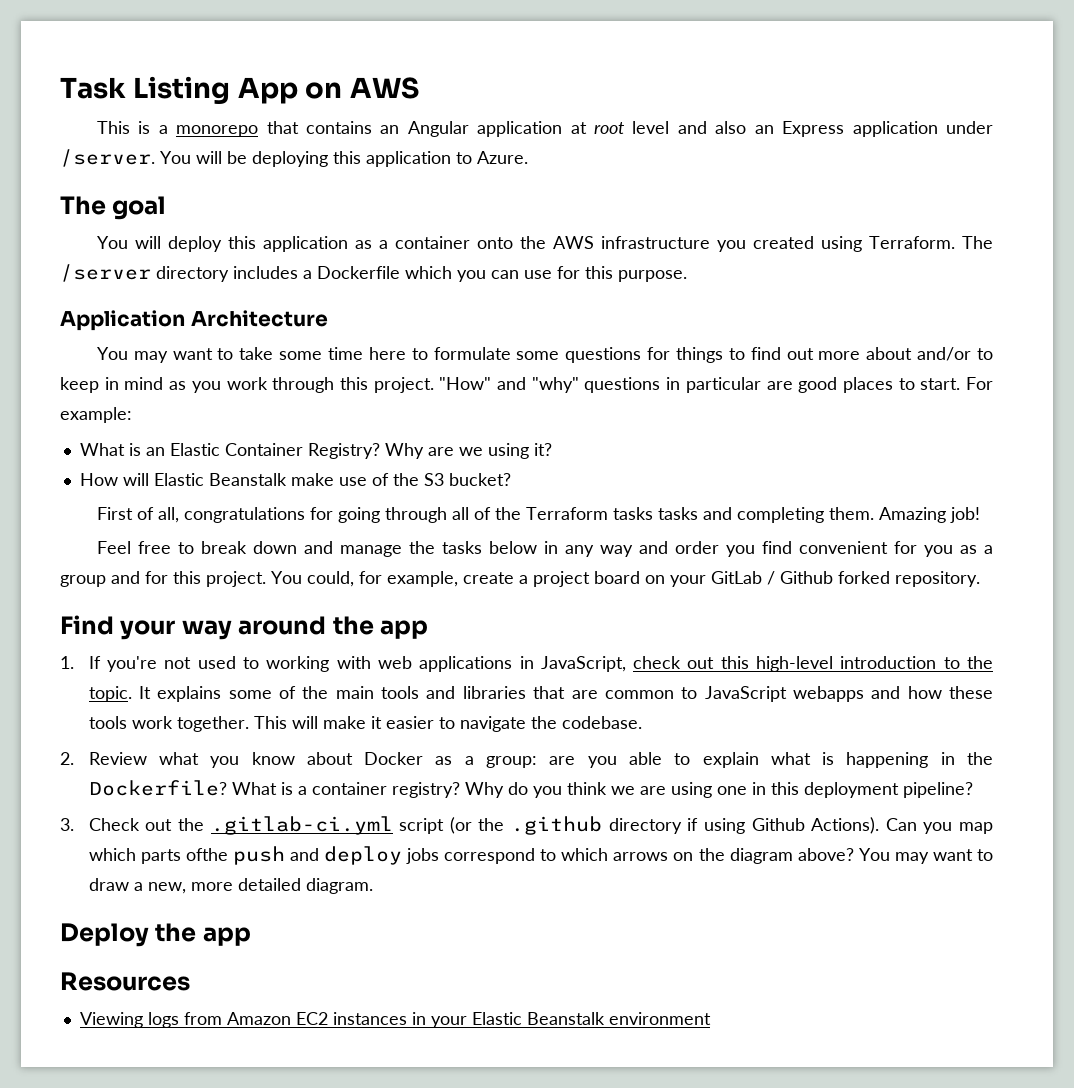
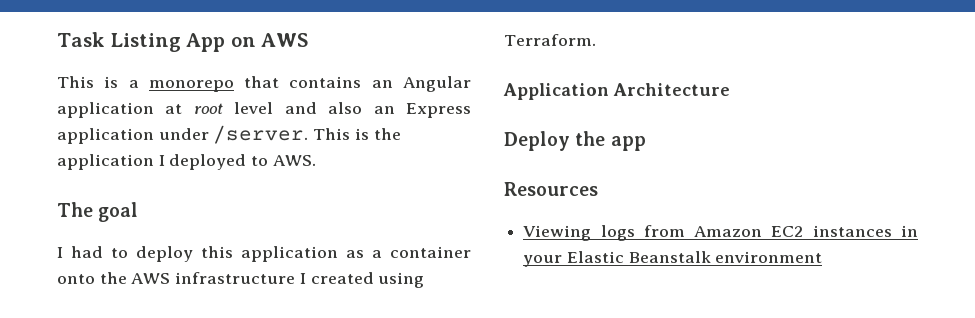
[160,151,528,167] You will be deploying this application to Azure. -> [313,128,401,140] [57,154,316,170] This is the application I deployed to AWS.
[96,236,161,249] You will -> [57,246,128,258] I had to
[716,240,746,252] you -> [299,273,306,284] I
[961,236,993,249] [60,264,687,282] [60,310,328,331] [96,347,993,363] [60,377,994,393] [60,407,132,423] [79,443,552,459] [79,473,511,486] [96,507,980,523] [96,541,993,557] [60,571,980,587] [60,615,429,640] [60,656,994,672] [88,686,994,702] [88,716,642,732] [60,752,994,768] [88,780,973,798] [60,816,994,835] [88,846,993,865] [88,878,373,894] The /server directory includes a Dockerfile which you can use for this purpose. // Application Architecture // You may want to take some time here to formulate some questions for things to find out more about and/or to keep in mind as you work through this project. "How" and "why" questions in particular are good places to start. For example: // What is an Elastic Container Registry? Why are we using it? // How will Elastic Beanstalk make use of the S3 bucket? // First of all, congratulations for going through all of the Terraform tasks tasks and completing them. Amazing job! // Feel free to break down and manage the tasks below in any way and order you find convenient for you as a group and for this project. You could, for example, create a project board on your GitLab / Github forked repository. // Find your way around the app // 1. If you're not used to working with web applications in JavaScript, check out this high-level introduction to the topic. It explains some of the main tools and libraries that are common to JavaScript webapps and how these tools work together. This will make it easier to navigate the codebase. // 2. Review what you know about Docker as a group: are you able to explain what is happening in the Dockerfile? What is a container registry? Why do you think we are using one in this deployment pipeline? // 3. Check out the .gitlab-ci.yml script (or the .github directory if using Github Actions). Can you map which parts ofthe push and deploy jobs correspond to which arrows on the diagram above? You may want to draw a new, more detailed diagram. -> [503,83,730,100] // Application Architecture

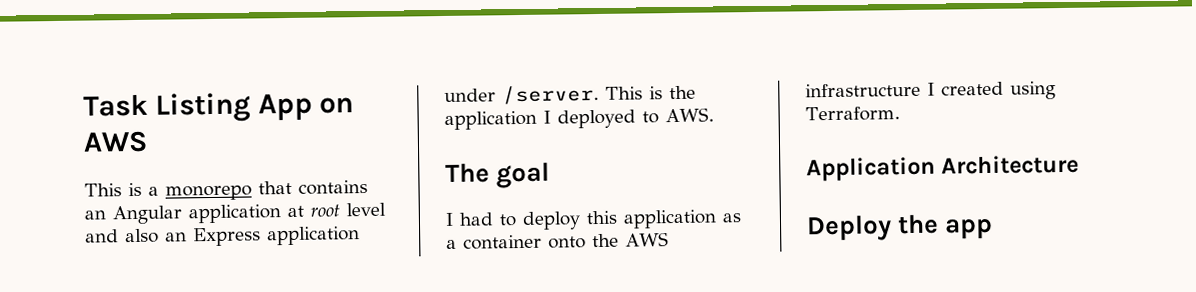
[504,182,598,196] [523,225,918,241] [523,251,823,267] // Resources // Viewing logs from Amazon EC2 instances in your Elastic Beanstalk environment -> (994, 229) none

